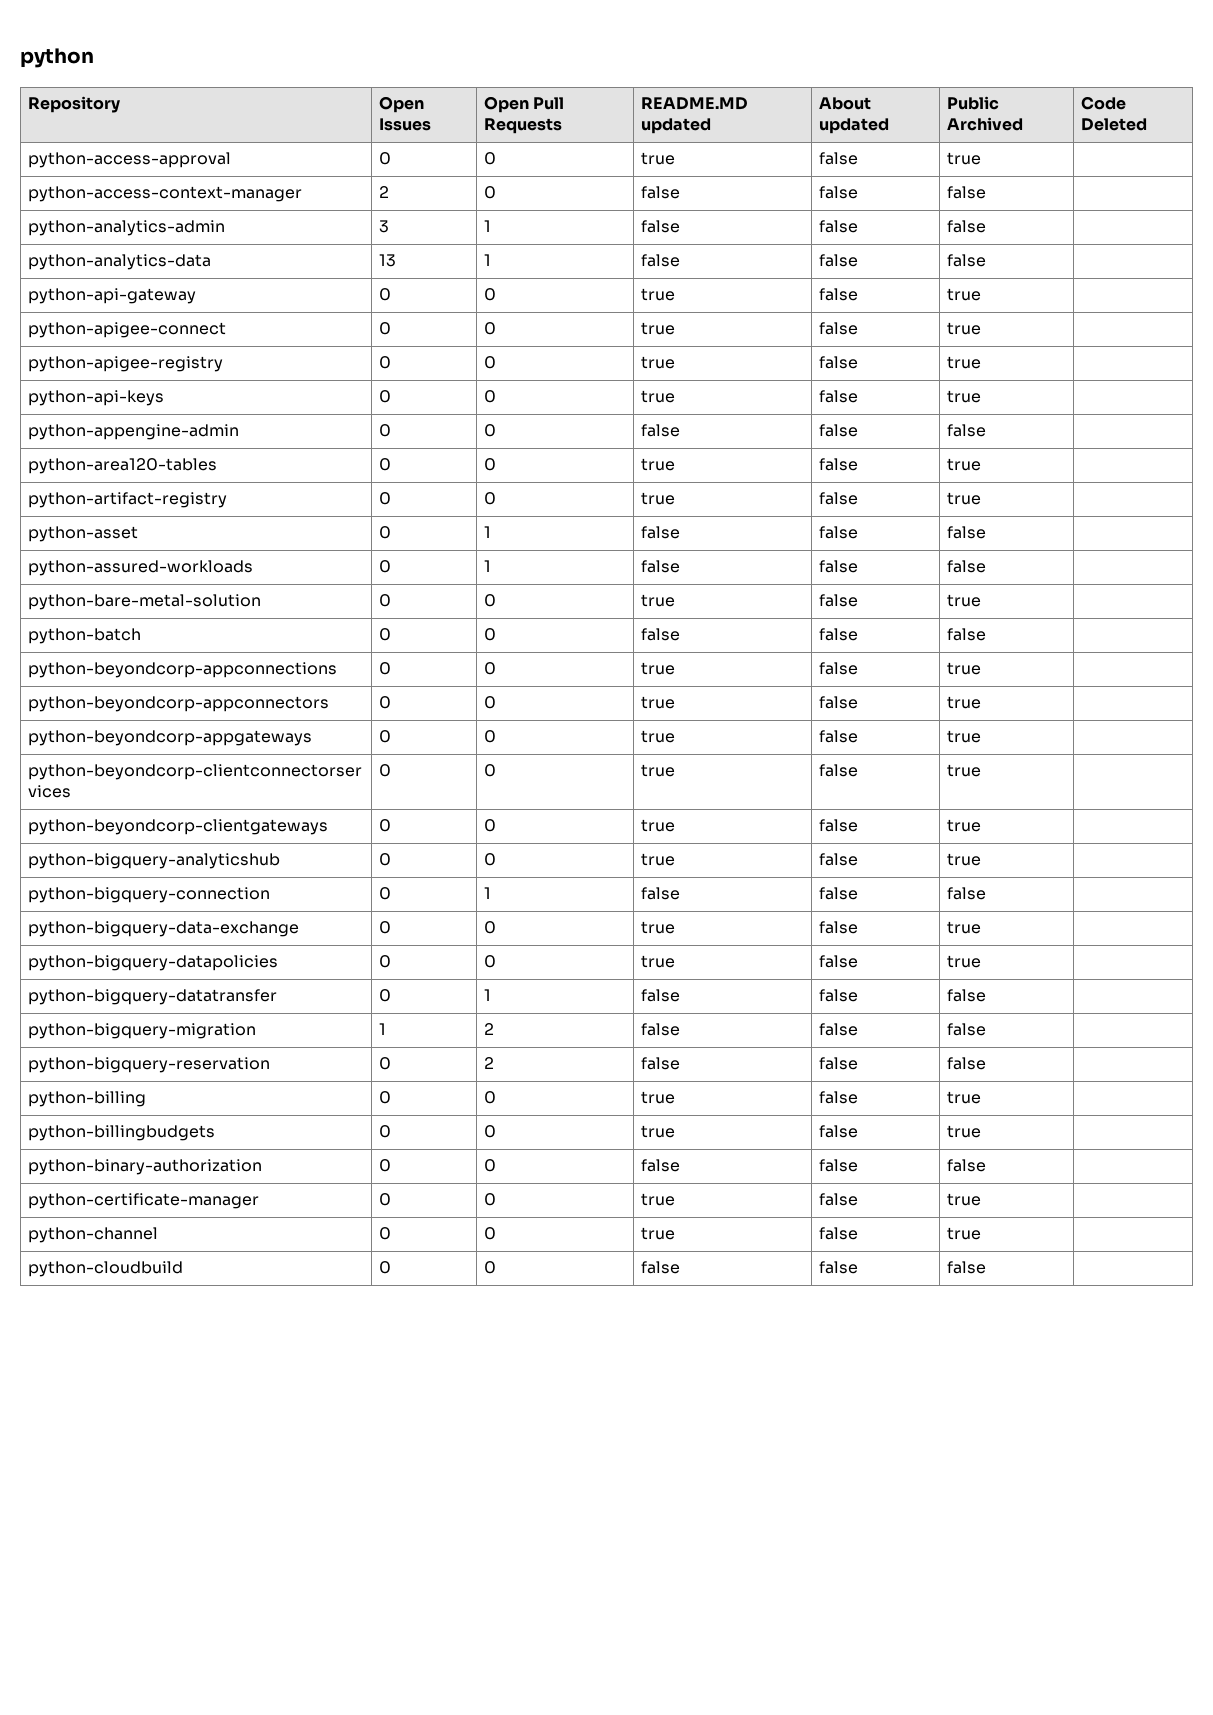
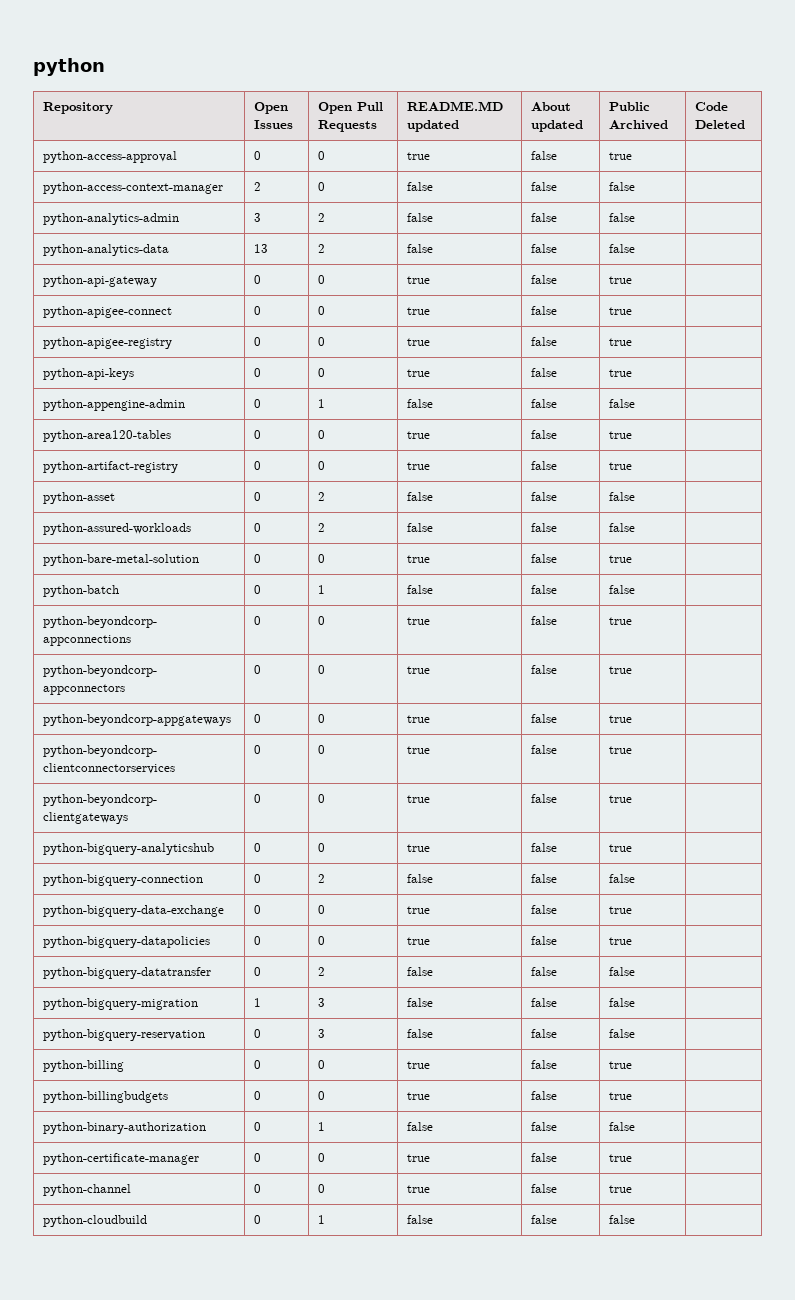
[483,220,491,232] 1 -> [317,213,325,222] 2
[483,254,491,266] 1 -> [317,244,325,253] 2
[483,424,496,437] 0 -> [317,399,325,408] 1
[483,526,491,538] 1 -> [317,492,325,501] 2
[483,560,491,572] 1 -> [317,523,325,532] 2
[483,628,496,641] 0 -> [317,585,325,594] 1
[483,887,491,899] 1 -> [317,874,325,883] 2
[483,989,491,1001] 1 -> [317,967,325,976] 2
[483,1023,494,1035] 2 -> [317,998,325,1007] 3
[483,1057,494,1069] 2 -> [317,1029,325,1038] 3
[483,1159,496,1172] 0 -> [317,1122,325,1131] 1
[483,1261,496,1274] 0 -> [317,1215,325,1224] 1

